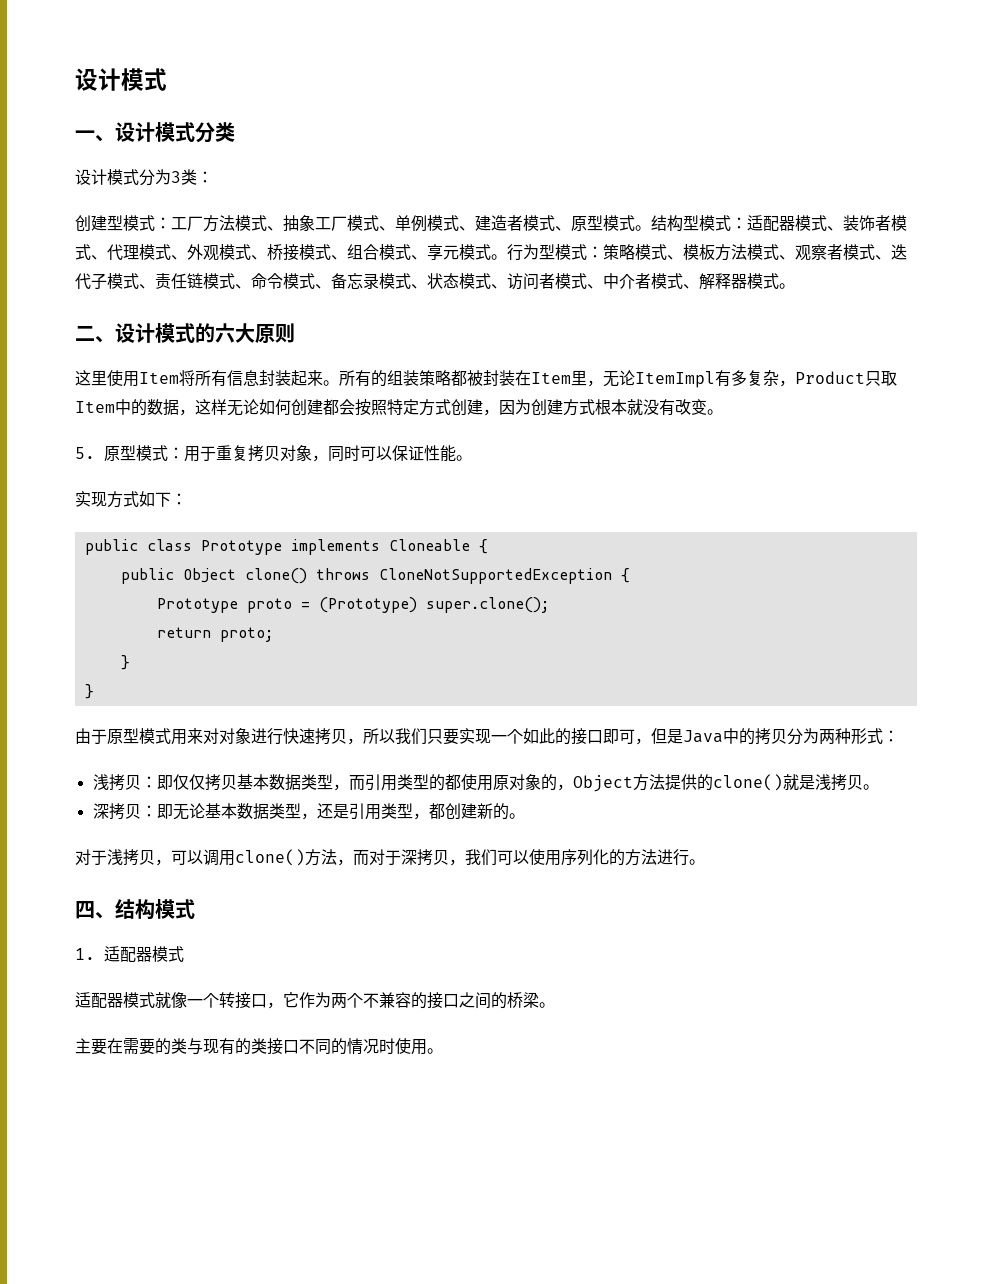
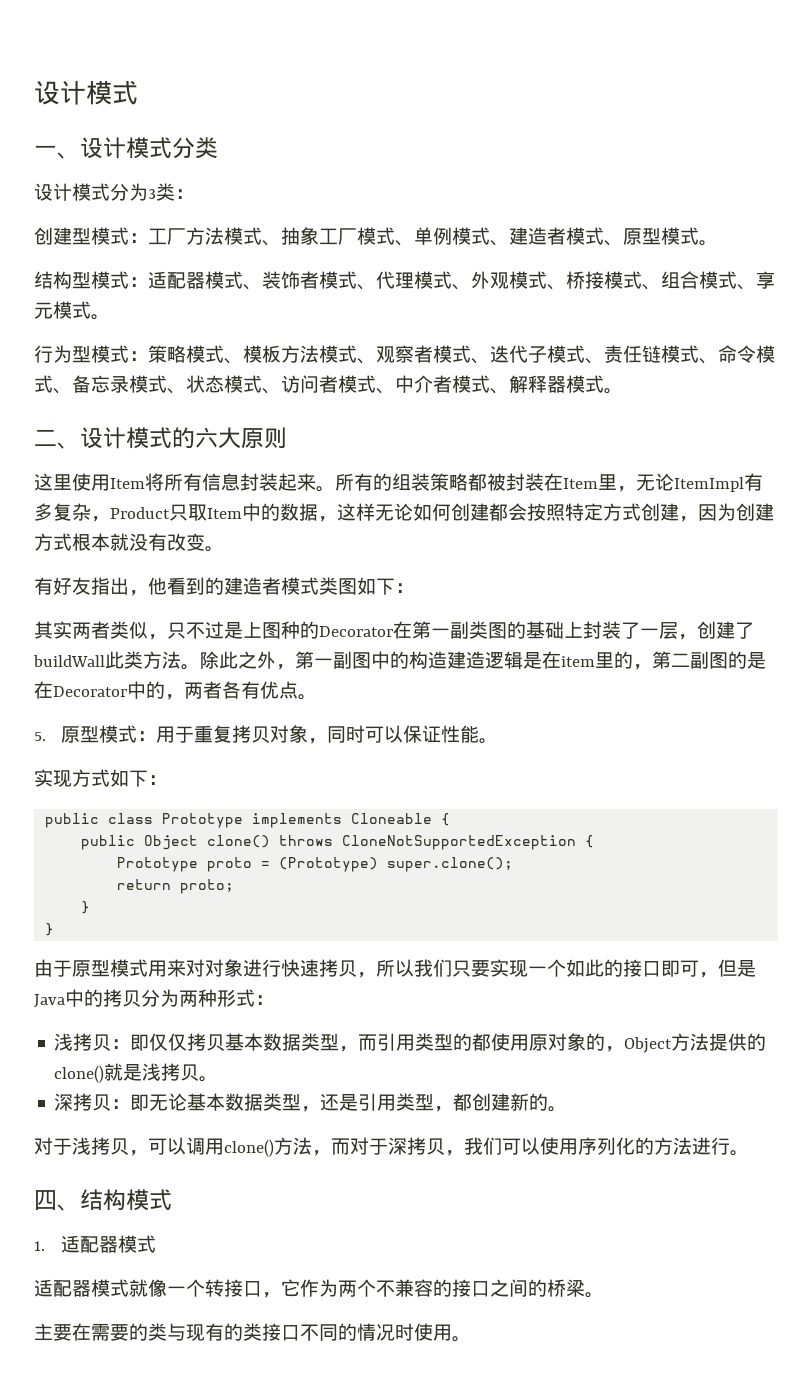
(651, 228) none -> (718, 243) //
(507, 257) none -> (110, 317) //
(723, 412) none -> [34,577,414,596] [34,621,754,640] [33,651,766,670] [34,681,317,700] // 有好友指出，他看到的建造者模式类图如下： // 其实两者类似，只不过是上图种的Decorator在第一副类图的基础上封装了一层，创建了buildWall此类方法。除此之外，第一副图中的构造建造逻辑是在item里的，第二副图的是在Decorator中的，两者各有优点。

